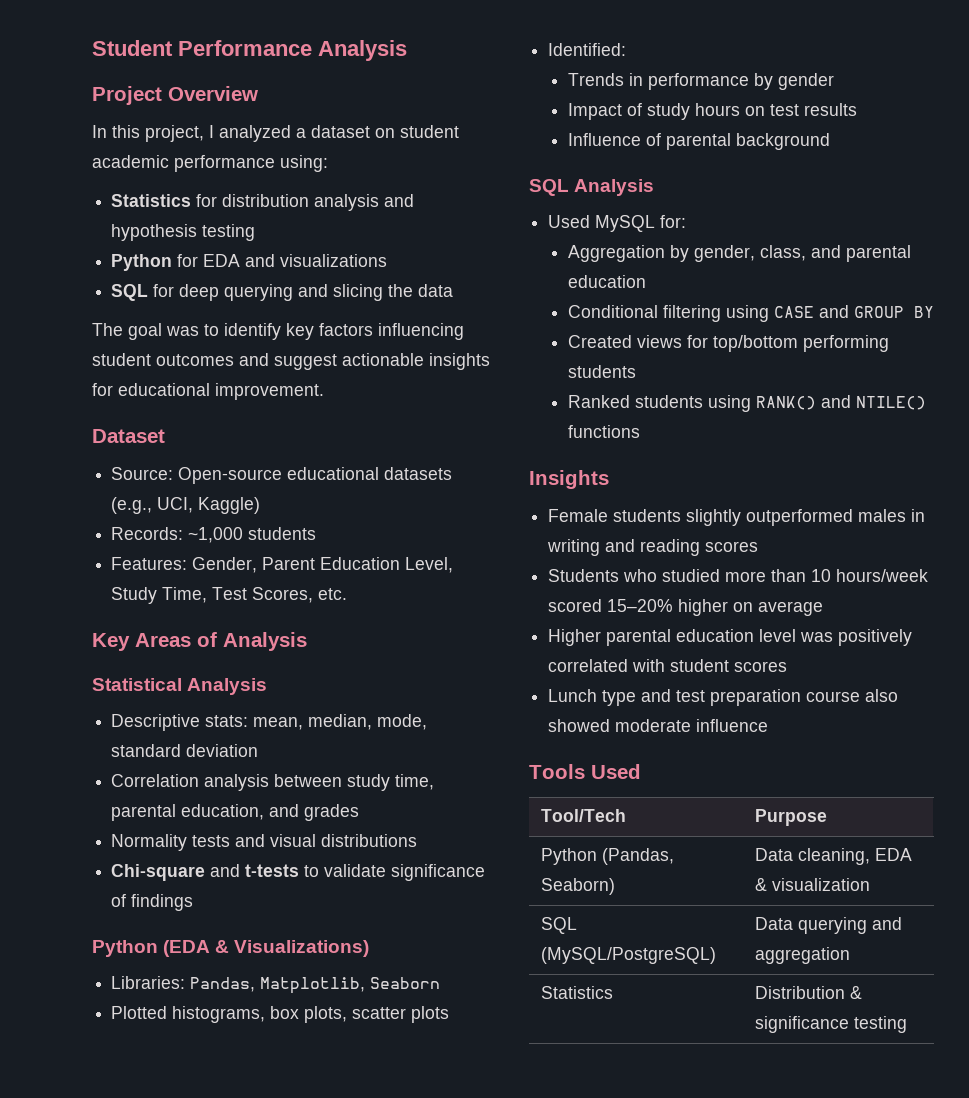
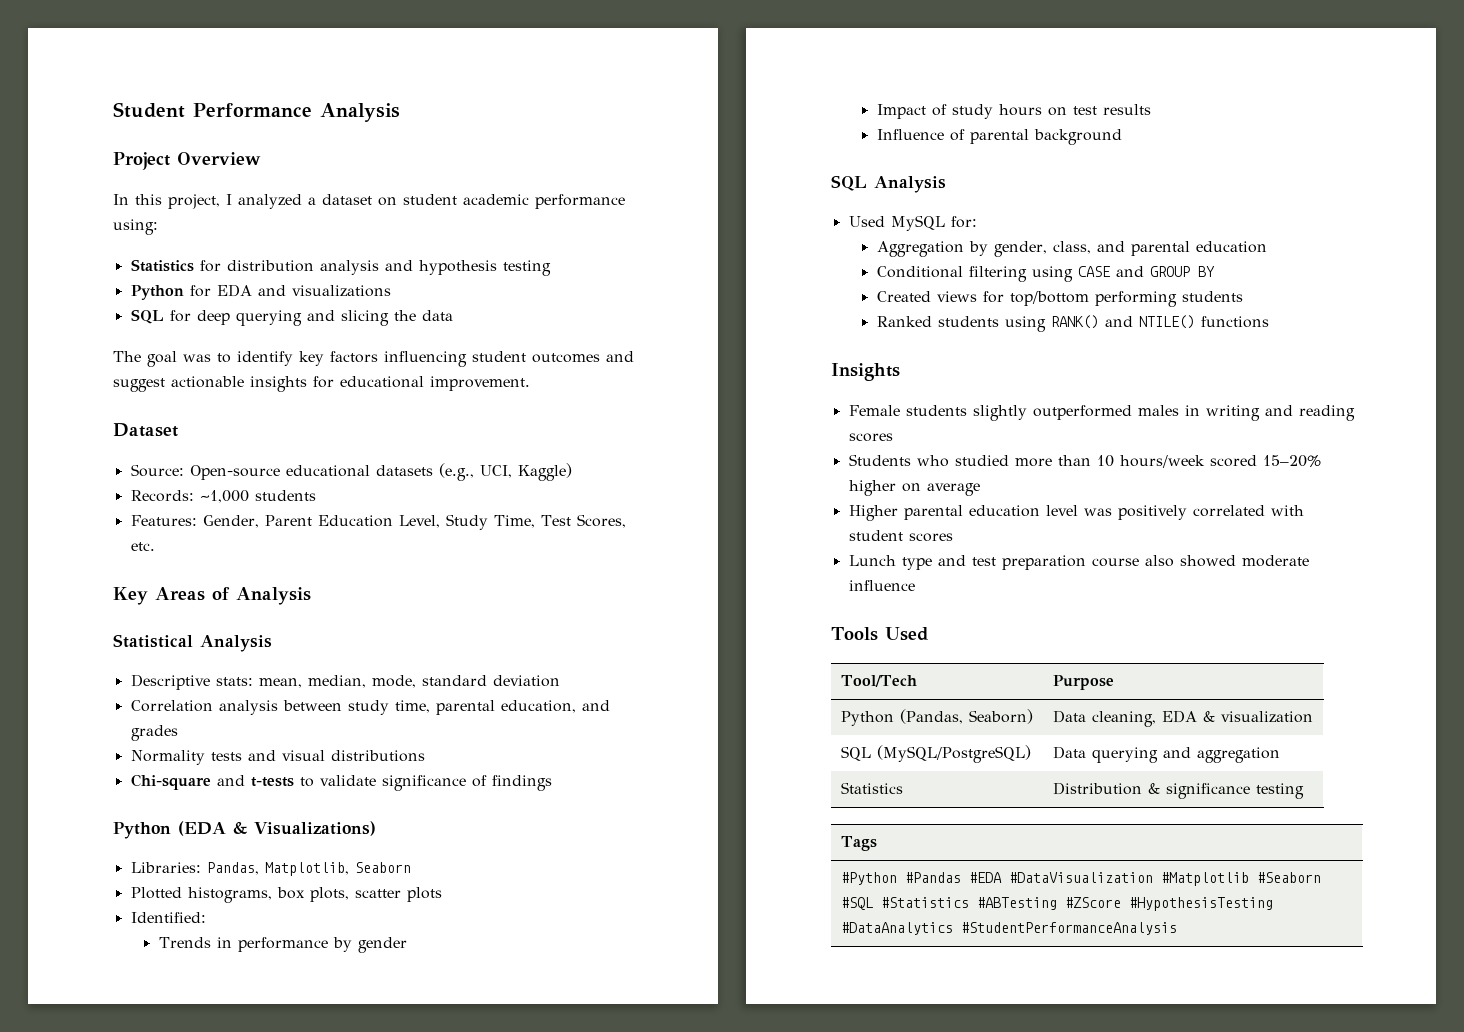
(907, 1024) none -> [841,836,878,851] [841,872,1322,886] [841,897,1274,911] [841,922,1178,935] // Tags // #Python #Pandas #EDA #DataVisualization #Matplotlib #Seaborn #SQL #Statistics #ABTesting #ZScore #HypothesisTesting #DataAnalytics #StudentPerformanceAnalysis

